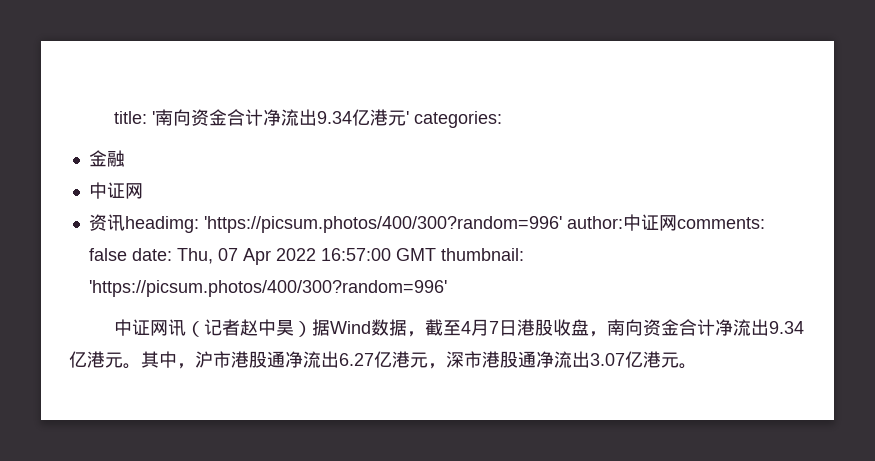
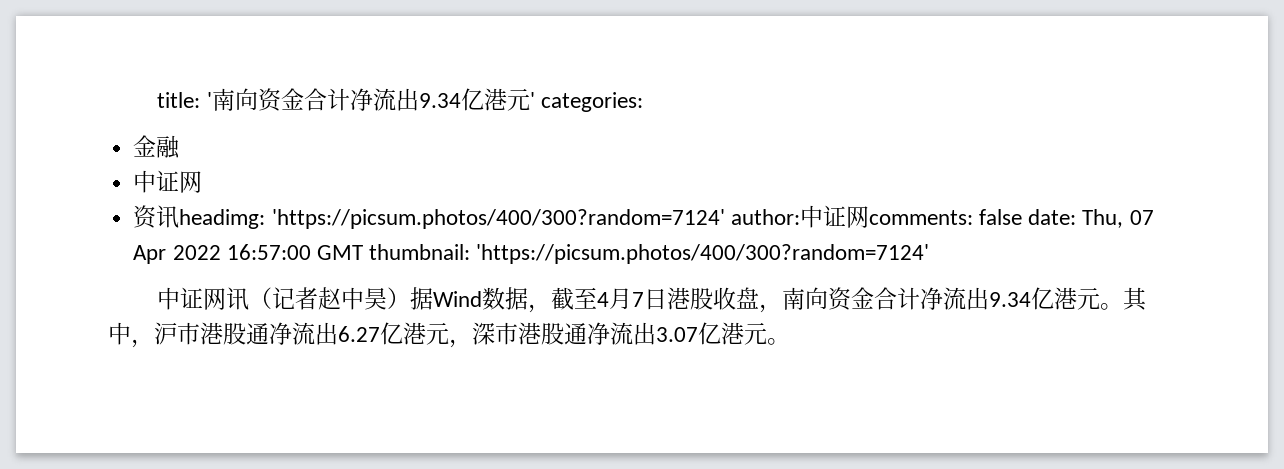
[203,216,562,233] 'https://picsum.photos/400/300?random=996' -> [271,209,725,229] 'https://picsum.photos/400/300?random=7124'
[88,280,447,297] 'https://picsum.photos/400/300?random=996' -> [476,244,930,264] 'https://picsum.photos/400/300?random=7124'

